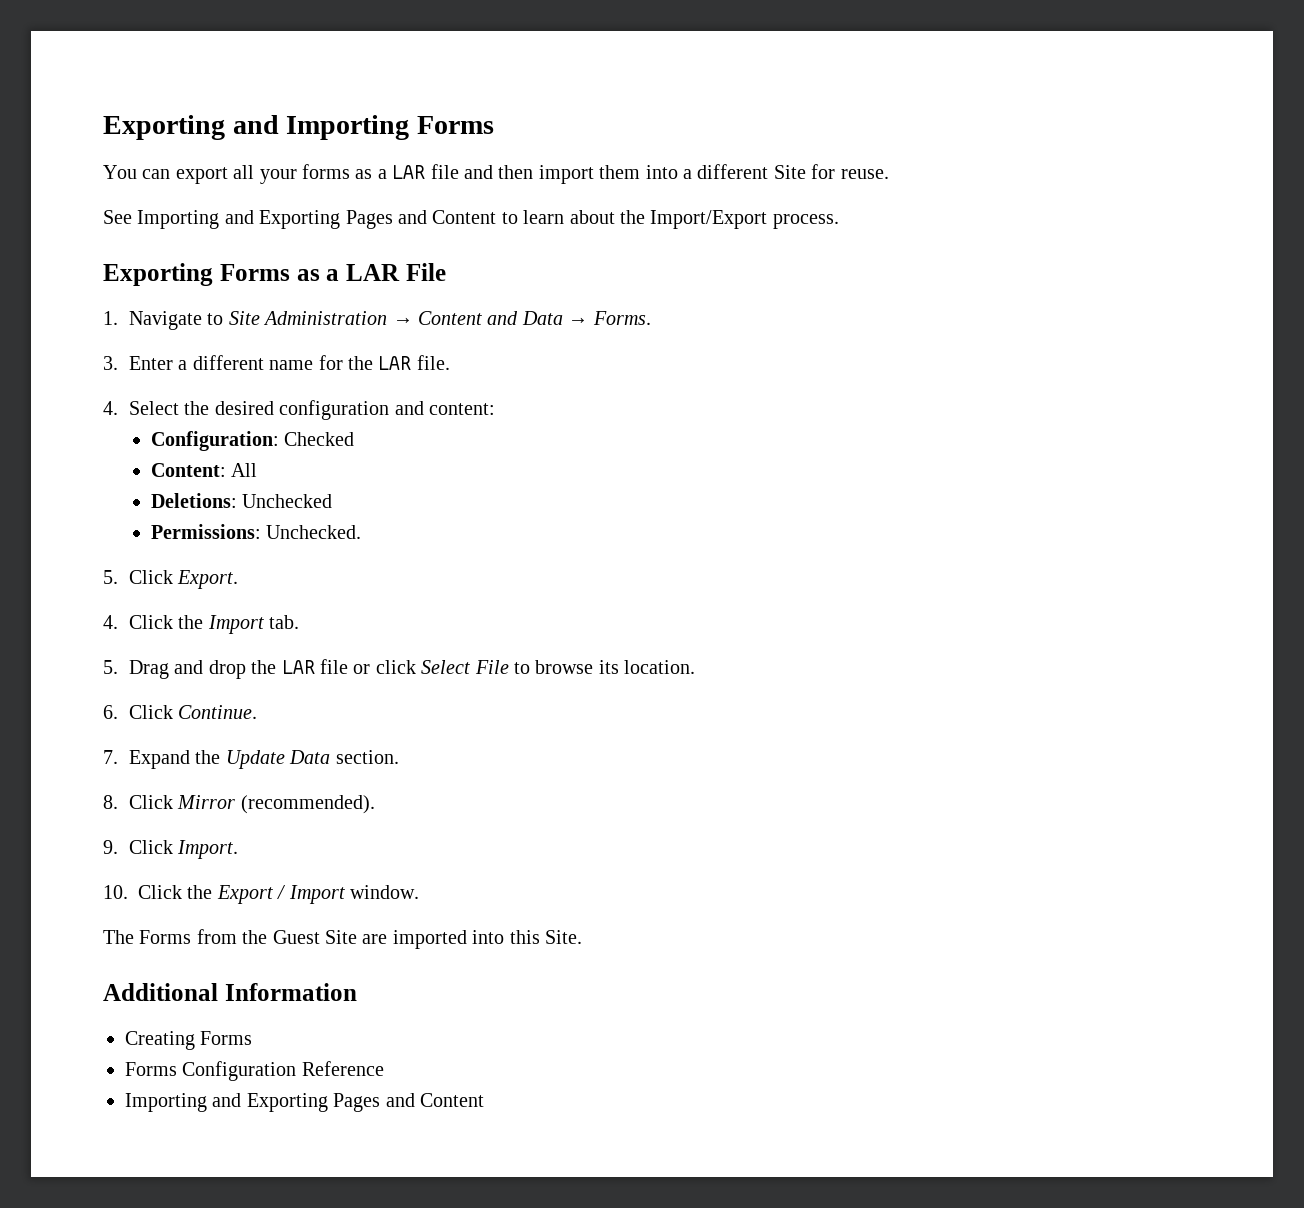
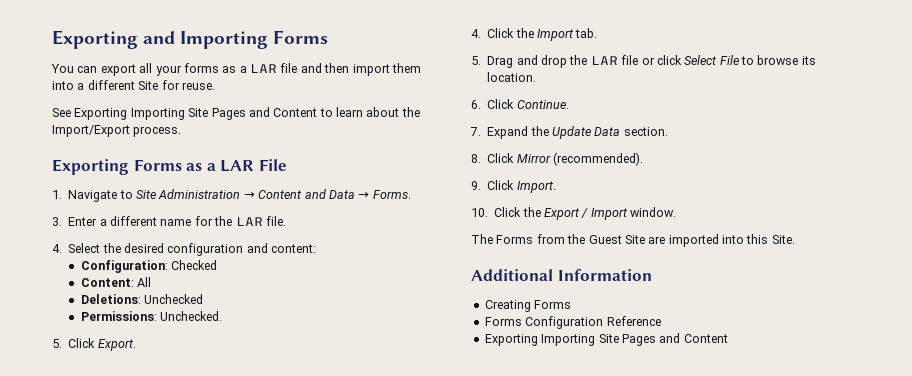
[137,210,341,229] Importing and Exporting -> [74,108,209,120] Exporting Importing Site
[125,1093,328,1112] Importing and Exporting -> [484,334,619,346] Exporting Importing Site

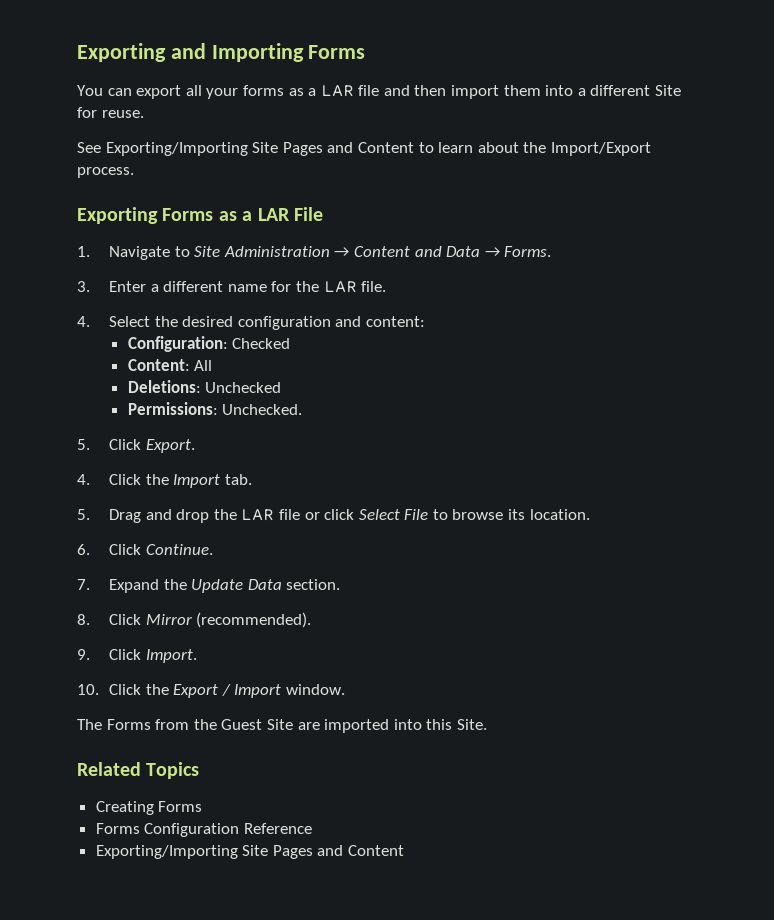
[74,108,185,120] Exporting Importing -> [105,142,248,156] Exporting/Importing
[471,269,652,281] Additional Information -> [77,762,200,779] Related Topics
[484,334,596,346] Exporting Importing -> [95,845,238,859] Exporting/Importing

